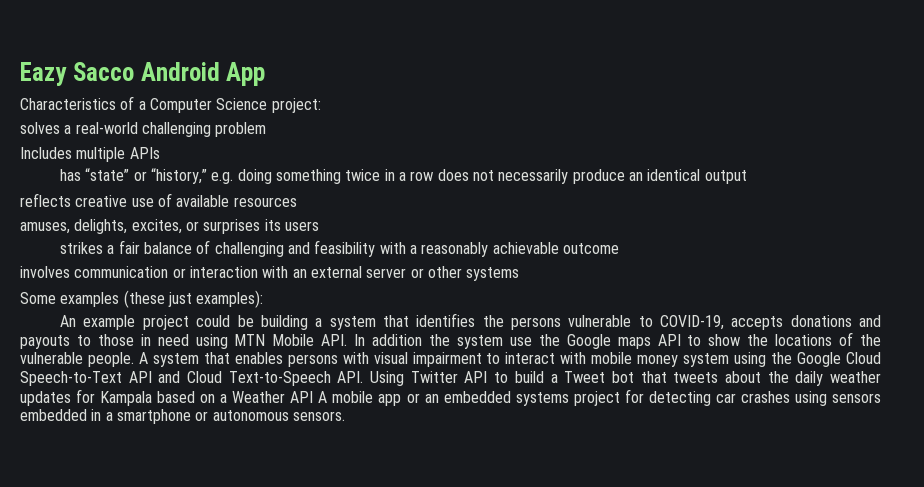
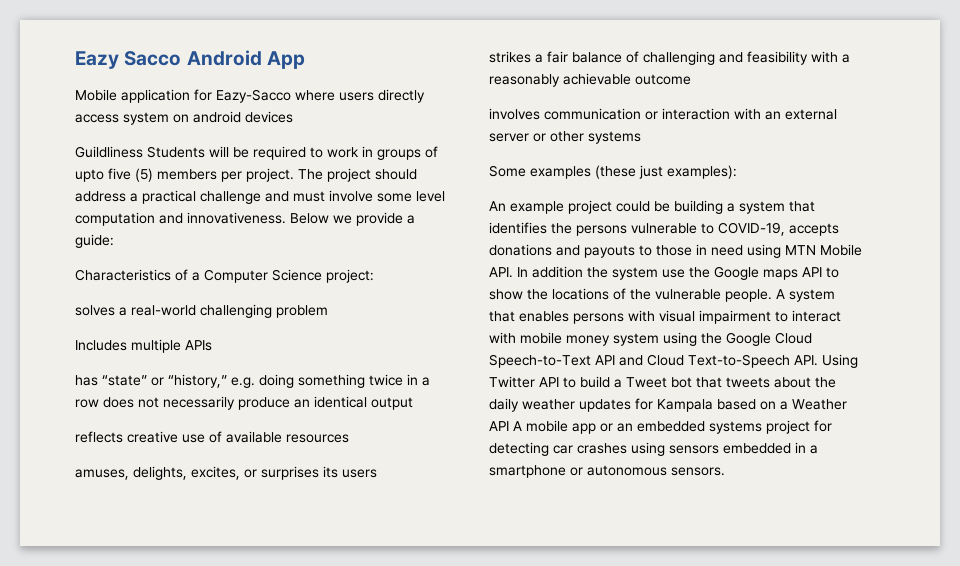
(266, 74) none -> [75,89,425,103] [75,111,293,125] [75,146,438,160] [75,168,417,182] [75,190,445,204] [75,212,415,226] [75,234,114,248] // Mobile application for Eazy-Sacco where users directly access system on android devices // Guildliness Students will be required to work in groups of upto five (5) members per project. The project should address a practical challenge and must involve some level computation and innovativeness. Below we provide a guide:

